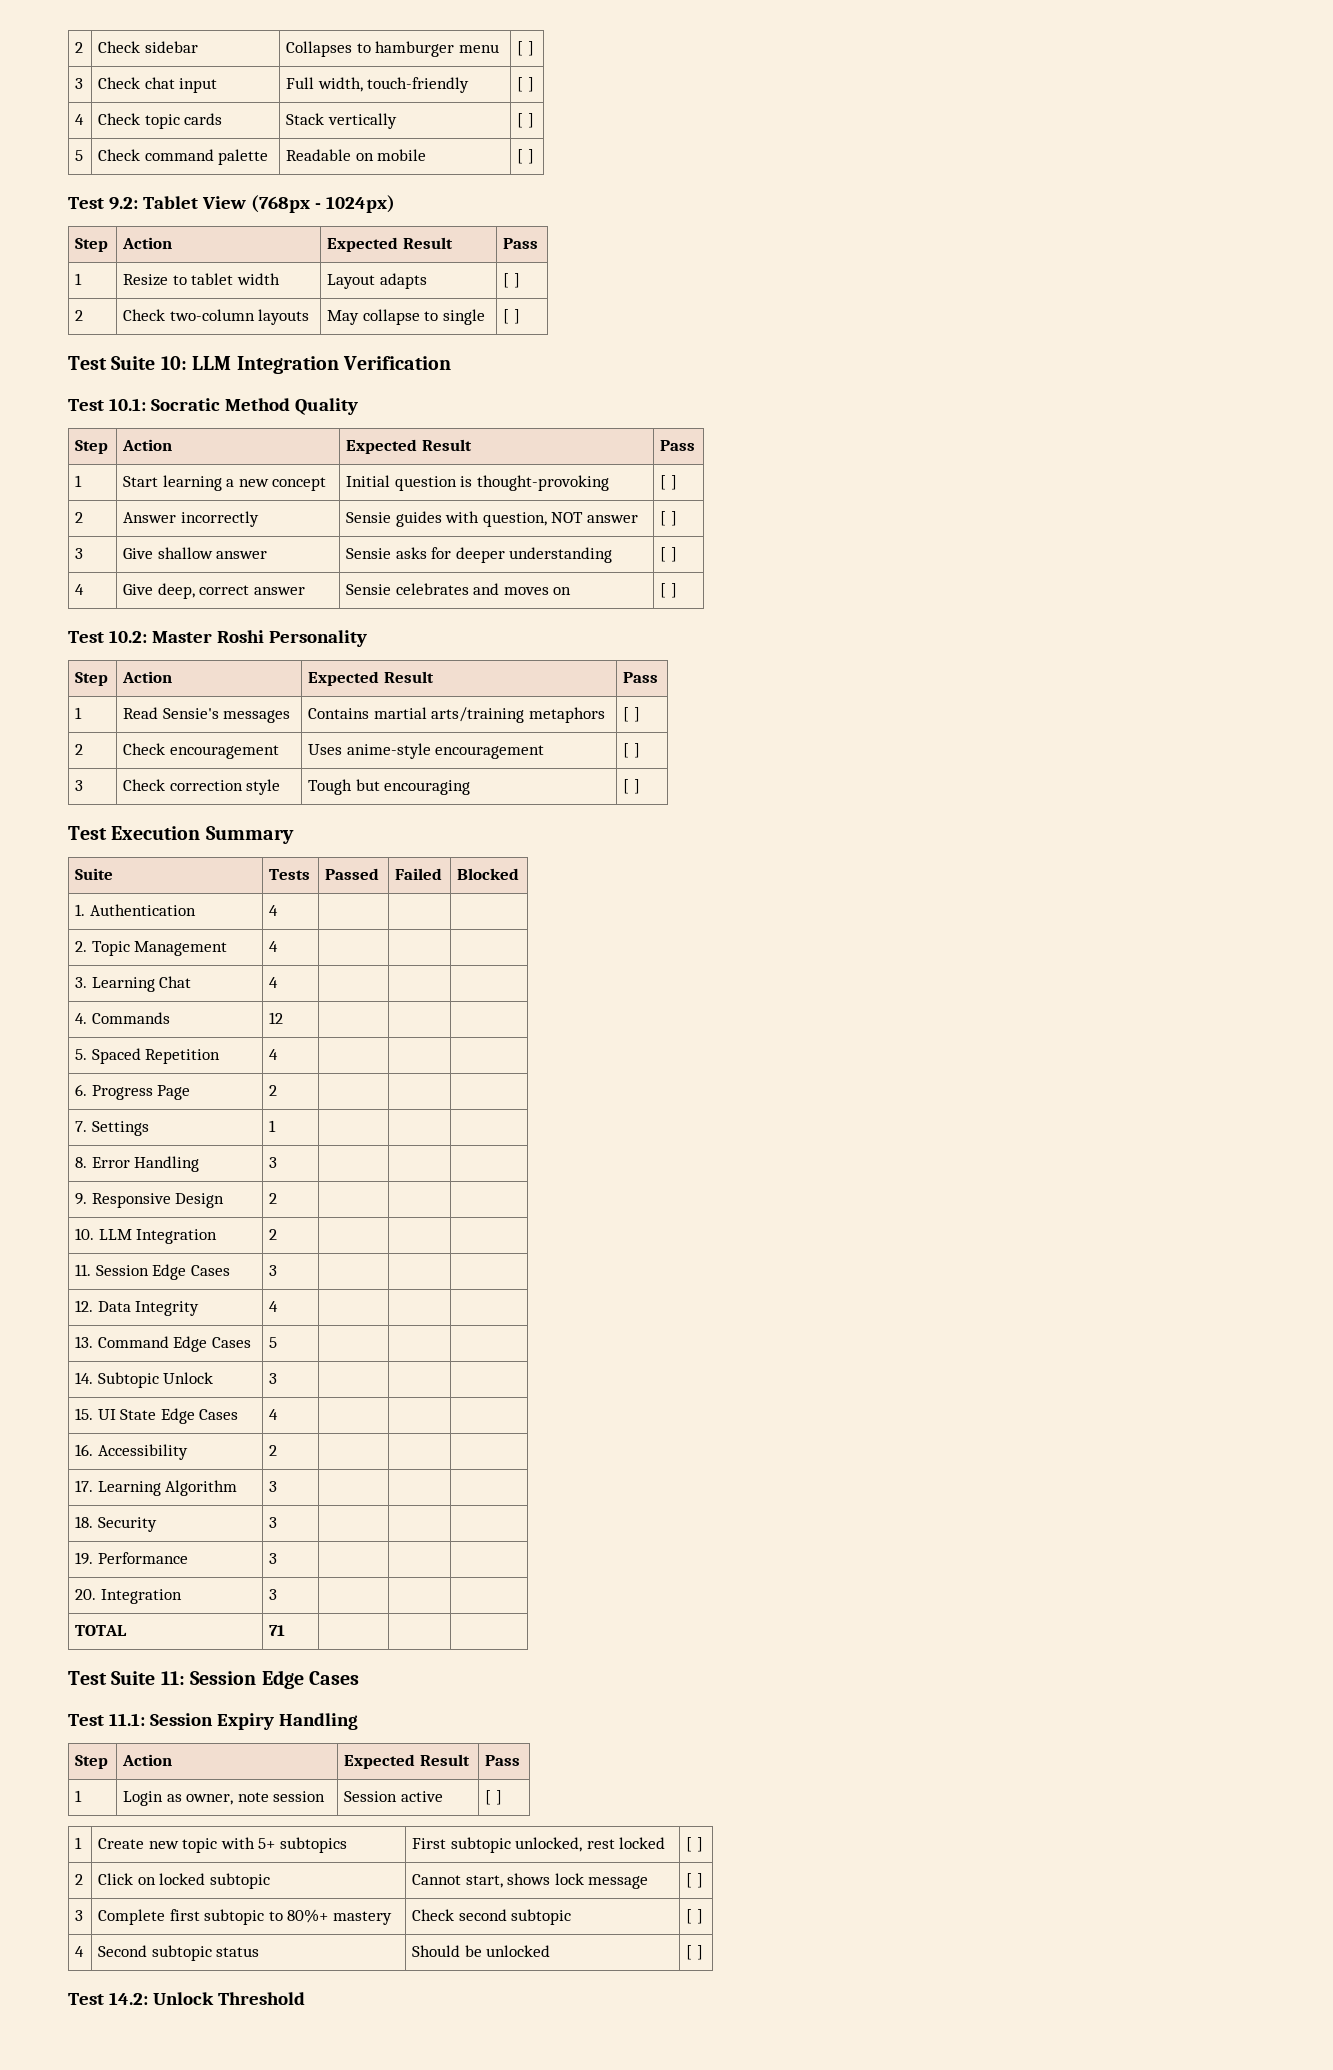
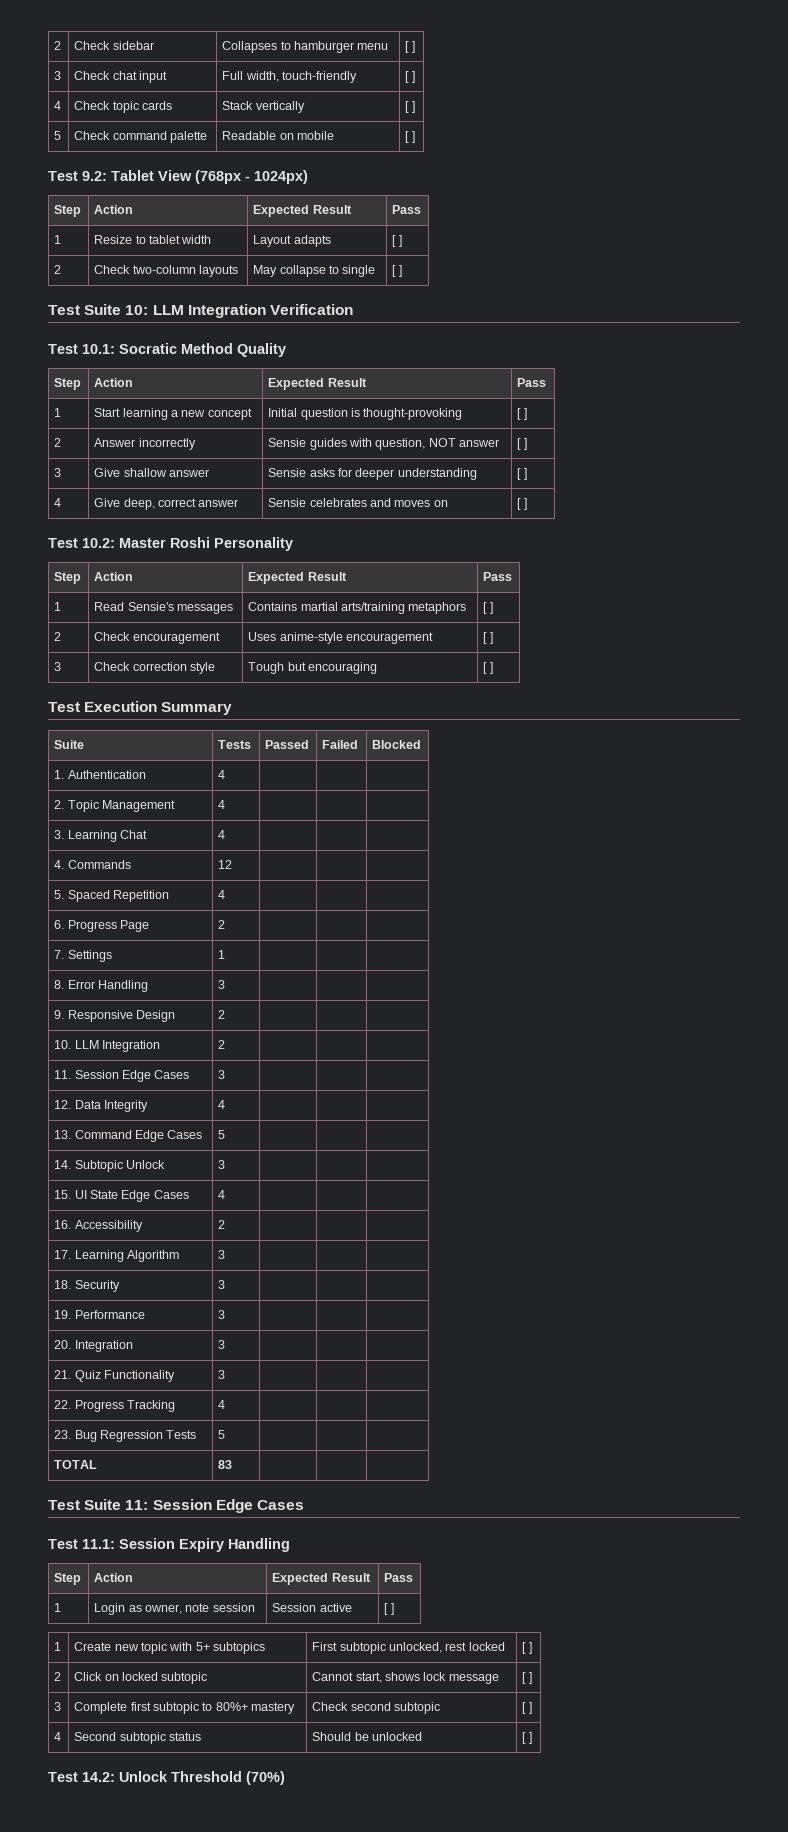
(278, 1594) none -> [54,1370,175,1382] [218,1370,226,1379] [54,1400,175,1412] [218,1400,226,1409] [54,1430,197,1442] [218,1430,226,1439] // 21. Quiz Functionality | 3 | | | // 22. Progress Tracking | 4 | | | // 23. Bug Regression Tests | 5 | | |
[269,1625,286,1636] 71 -> [218,1460,233,1469] 83
(305, 1998) none -> [246,1771,285,1785] (70%)

